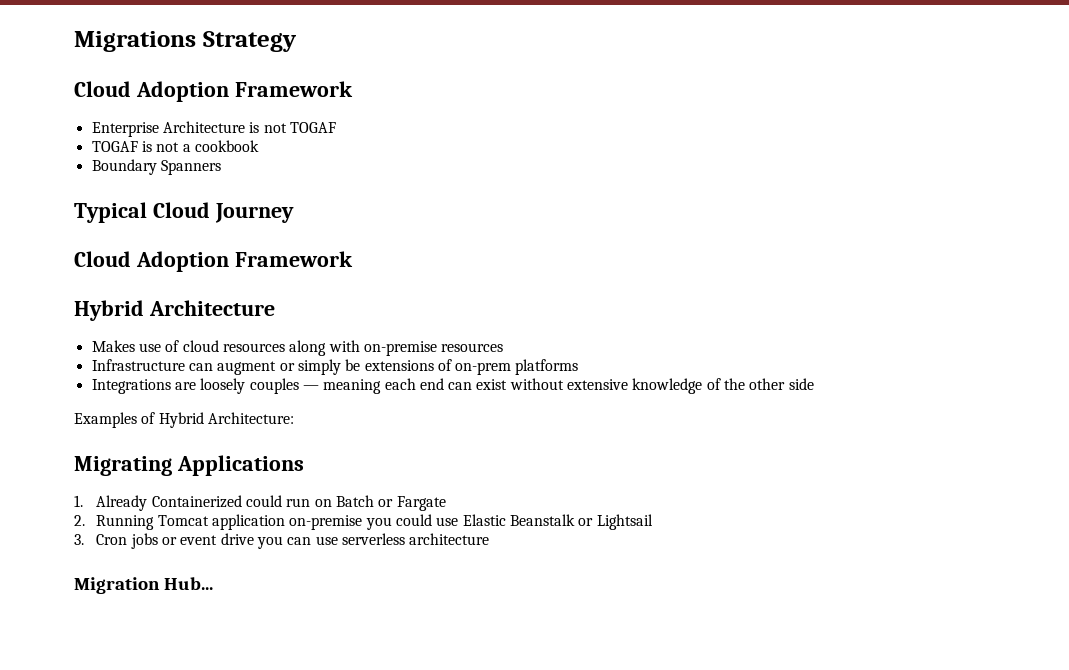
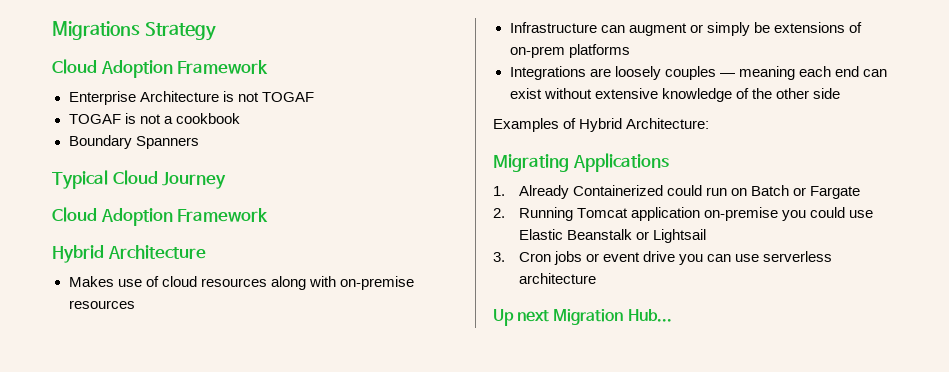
(490, 539) none -> [493,309,550,326] Up next

